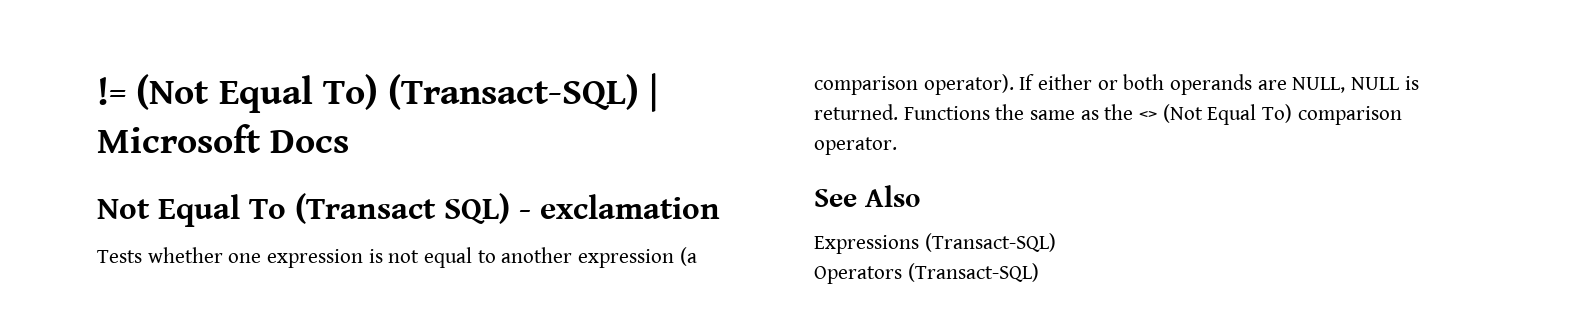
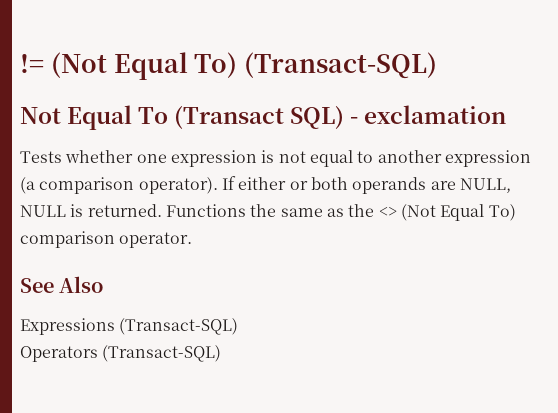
[649,73,659,112] [97,124,350,153] | Microsoft Docs -> (437, 65) none

